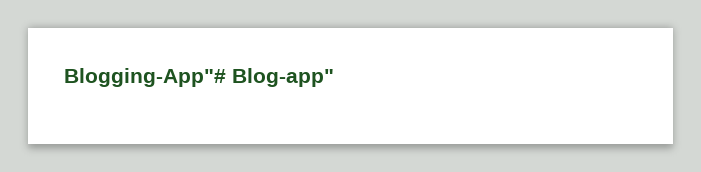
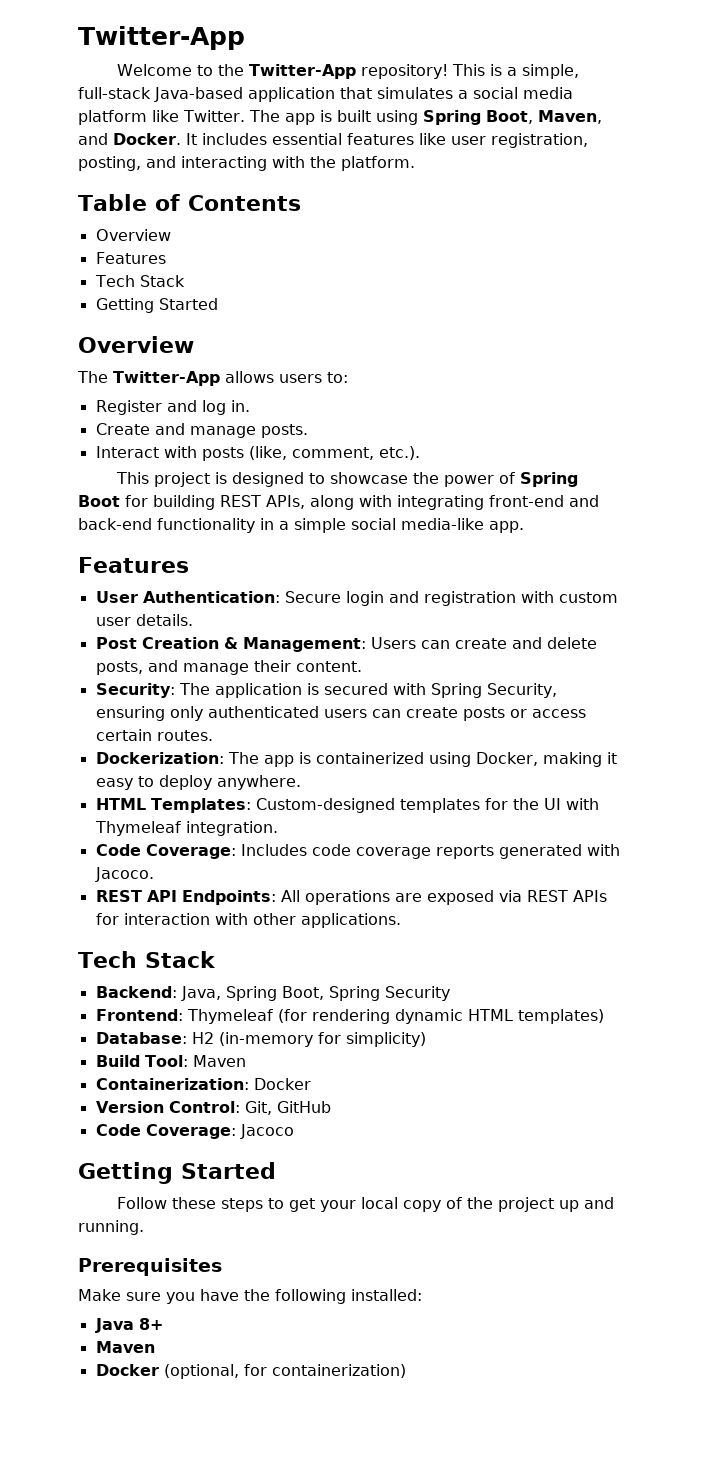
[64,68,334,87] Blogging-App"# Blog-app" -> [78,26,245,50] [116,64,579,79] [78,87,573,102] [78,110,602,125] [78,133,588,148] [78,156,415,171] [78,194,301,211] [95,229,171,241] [95,252,166,264] [94,275,185,287] [95,298,218,313] [78,336,194,353] [77,371,348,386] [95,400,250,415] [95,423,308,438] [95,446,420,461] [115,472,578,487] [78,495,599,510] [78,518,524,533] [78,557,189,573] [95,591,618,606] [95,614,193,626] [95,637,597,652] [95,660,362,675] [95,683,557,698] [95,706,586,721] [95,729,213,741] [95,752,617,767] [95,775,301,790] [95,798,599,813] [94,821,278,836] [95,844,620,859] [94,867,154,882] [95,890,607,905] [95,913,401,928] [78,951,216,968] [95,986,450,1001] [95,1009,604,1024] [95,1032,426,1047] [95,1055,246,1067] [95,1078,311,1090] [95,1101,331,1115] [95,1124,294,1139] [78,1162,276,1184] [116,1197,614,1212] [78,1220,144,1235] [78,1258,222,1276] [78,1289,422,1304] [94,1318,163,1333] [95,1341,155,1353] [95,1364,406,1379] Twitter-App // Welcome to the Twitter-App repository! This is a simple, full-stack Java-based application that simulates a social media platform like Twitter. The app is built using Spring Boot, Maven, and Docker. It includes essential features like user registration, posting, and interacting with the platform. // Table of Contents // Overview // Features // Tech Stack // Getting Started // Overview // The Twitter-App allows users to: // Register and log in. // Create and manage posts. // Interact with posts (like, comment, etc.). // This project is designed to showcase the power of Spring Boot for building REST APIs, along with integrating front-end and back-end functionality in a simple social media-like app. // Features // User Authentication: Secure login and registration with custom user details. // Post Creation & Management: Users can create and delete posts, and manage their content. // Security: The application is secured with Spring Security, ensuring only authenticated users can create posts or access certain routes. // Dockerization: The app is containerized using Docker, making it easy to deploy anywhere. // HTML Templates: Custom-designed templates for the UI with Thymeleaf integration. // Code Coverage: Includes code coverage reports generated with Jacoco. // REST API Endpoints: All operations are exposed via REST APIs for interaction with other applications. // Tech Stack // Backend: Java, Spring Boot, Spring Security // Frontend: Thymeleaf (for rendering dynamic HTML templates) // Database: H2 (in-memory for simplicity) // Build Tool: Maven // Containerization: Docker // Version Control: Git, GitHub // Code Coverage: Jacoco // Getting Started // Follow these steps to get your local copy of the project up and running. // Prerequisites // Make sure you have the following installed: // Java 8+ // Maven // Docker (optional, for containerization)

